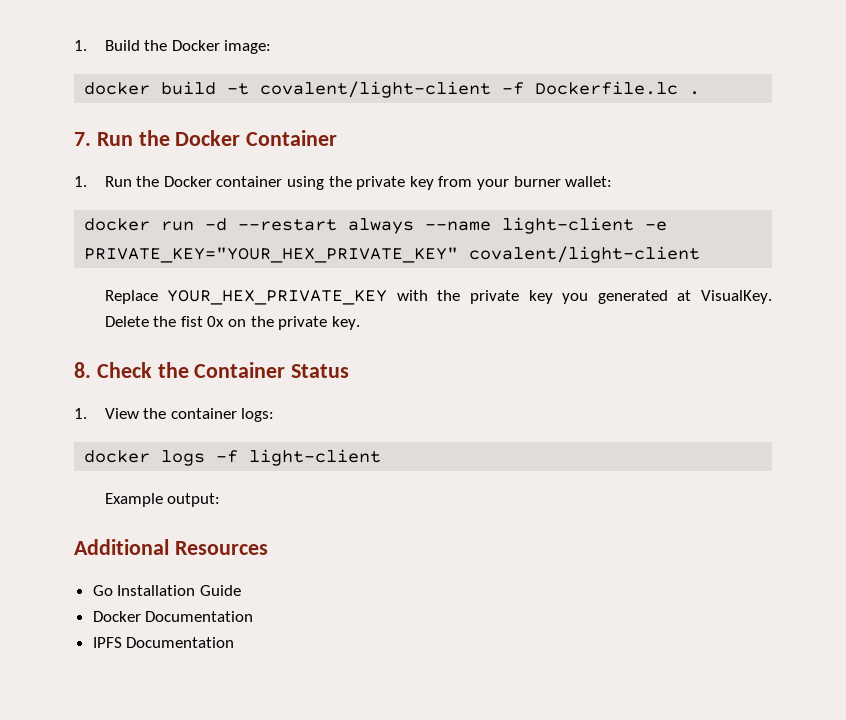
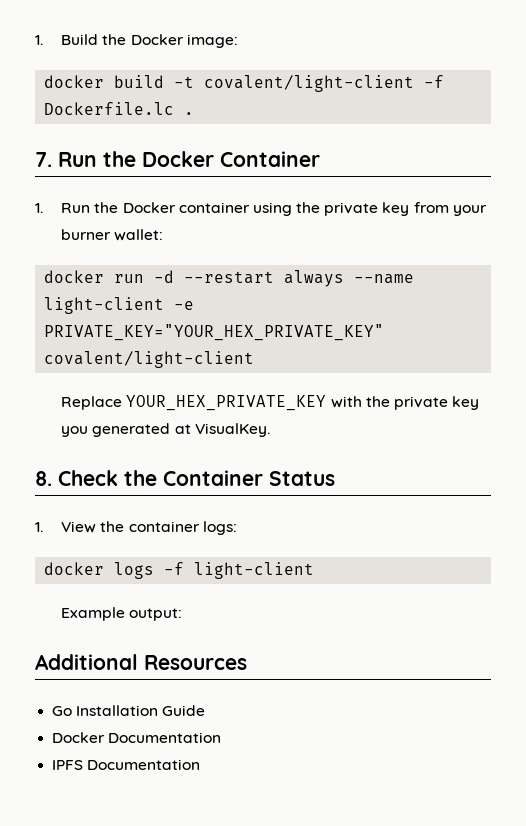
[104,316,360,330] Delete the fist 0x on the private key. -> (270, 430) none

